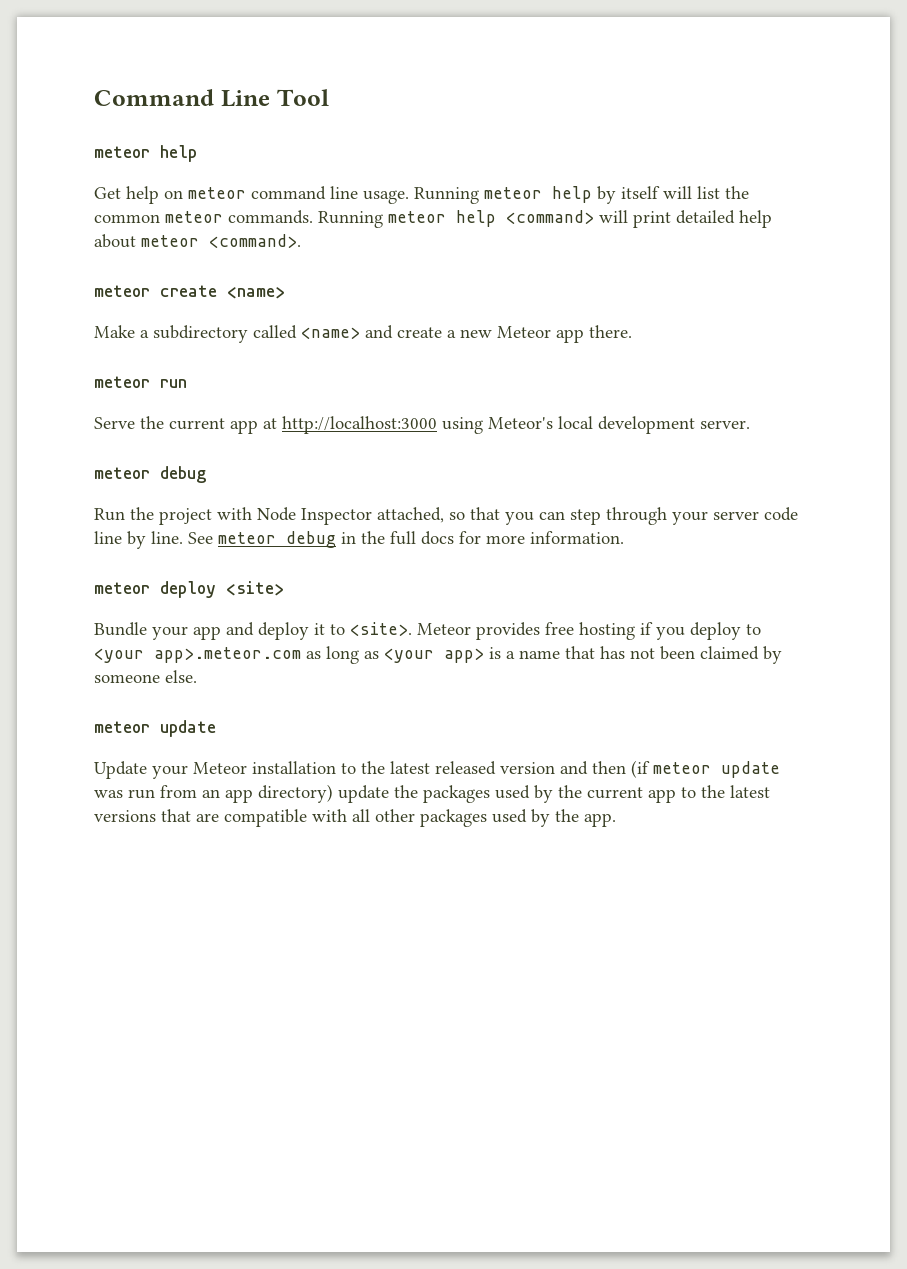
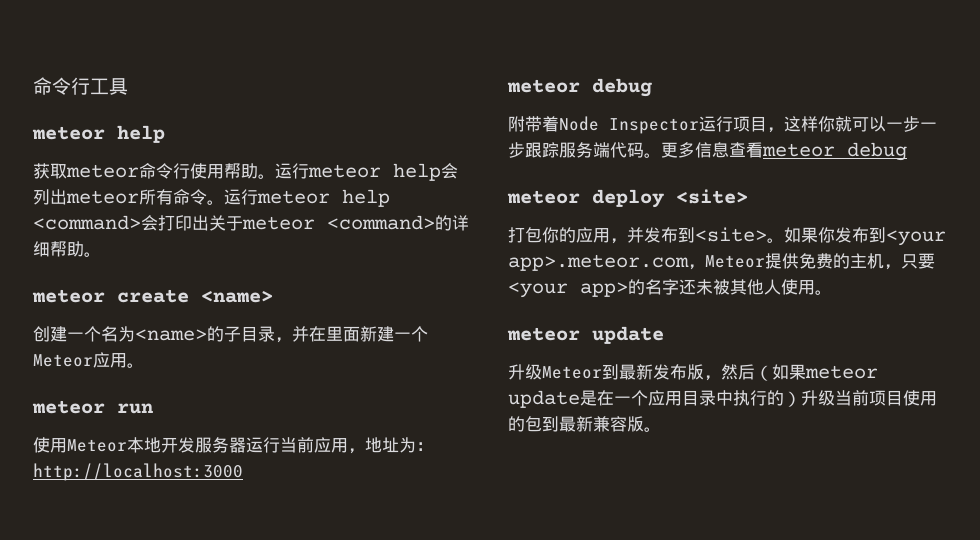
[94,89,329,107] Command Line Tool -> [33,77,128,95] 命令行工具
[94,186,749,204] [94,210,772,228] [94,234,301,248] [94,285,285,299] [94,325,632,343] [94,376,187,388] [94,416,750,434] [94,466,206,483] [94,507,798,525] [94,531,624,549] [94,581,284,598] [94,622,761,640] [94,646,782,664] [94,670,197,683] [94,720,216,737] [94,760,780,779] [94,784,770,803] [94,809,616,827] Get help on meteor command line usage. Running meteor help by itself will list the common meteor commands. Running meteor help <command> will print detailed help about meteor <command>. // meteor create <name> // Make a subdirectory called <name> and create a new Meteor app there. // meteor run // Serve the current app at http://localhost:3000 using Meteor's local development server. // meteor debug // Run the project with Node Inspector attached, so that you can step through your server code line by line. See meteor debug in the full docs for more information. // meteor deploy <site> // Bundle your app and deploy it to <site>. Meteor provides free hosting if you deploy to <your app>.meteor.com as long as <your app> is a name that has not been claimed by someone else. // meteor update // Update your Meteor installation to the latest released version and then (if meteor update was run from an app directory) update the packages used by the current app to the latest versions that are compatible with all other packages used by the app. -> [33,163,458,181] [33,189,390,207] [33,215,469,231] [33,241,101,257] [32,289,273,303] [33,326,428,343] [33,352,144,368] [32,400,153,414] [33,437,433,454] [33,463,243,481] [507,78,652,97] [508,116,937,134] [508,142,907,161] [507,189,748,208] [508,227,946,246] [508,253,935,271] [508,279,832,298] [507,326,664,344] [508,364,878,381] [508,390,937,408] [508,416,661,432] 获取meteor命令行使用帮助。运行meteor help会列出meteor所有命令。运行meteor help <command>会打印出关于meteor <command>的详细帮助。 // meteor create <name> // 创建一个名为<name>的子目录，并在里面新建一个Meteor应用。 // meteor run // 使用Meteor本地开发服务器运行当前应用，地址为：http://localhost:3000 // meteor debug // 附带着Node Inspector运行项目，这样你就可以一步一步跟踪服务端代码。更多信息查看meteor debug // meteor deploy <site> // 打包你的应用，并发布到<site>。如果你发布到<your app>.meteor.com，Meteor提供免费的主机，只要<your app>的名字还未被其他人使用。 // meteor update // 升级Meteor到最新发布版，然后（如果meteor update是在一个应用目录中执行的）升级当前项目使用的包到最新兼容版。

